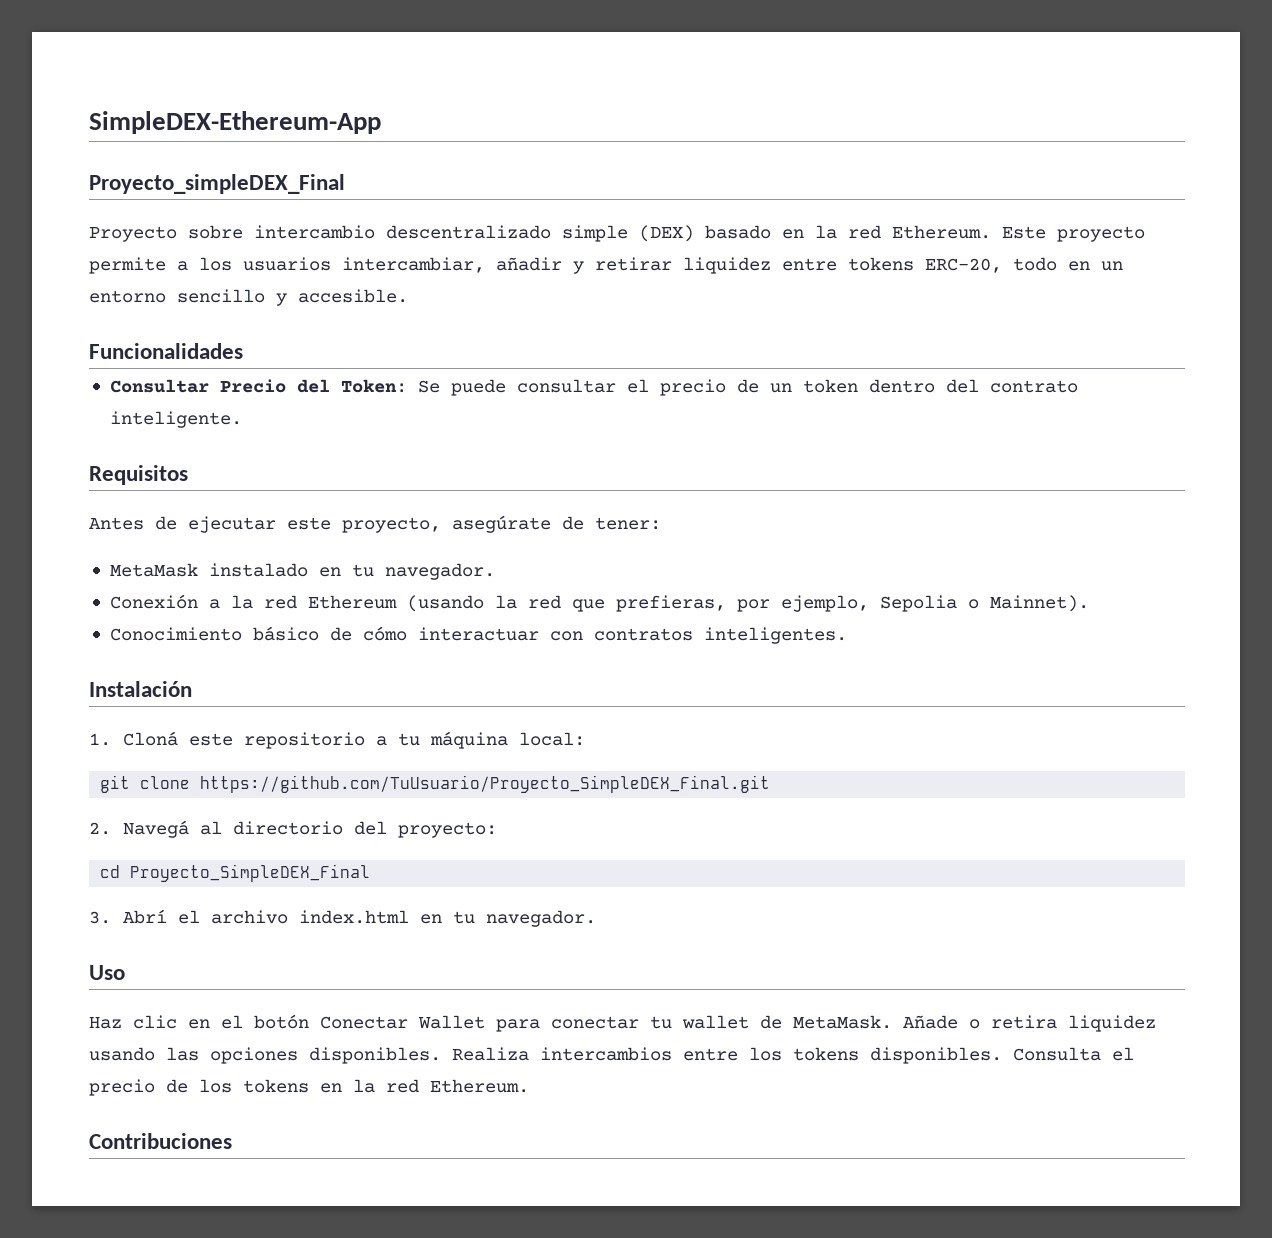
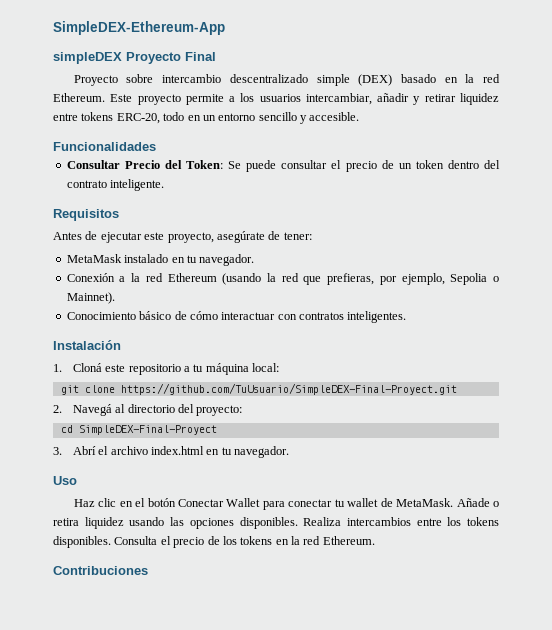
[89,174,345,194] Proyecto_simpleDEX_Final -> [53,52,216,64] simpleDEX Proyecto Final
[200,775,771,793] https://github.com/TuUsuario/Proyecto_SimpleDEX_Final.git -> [120,383,457,395] https://github.com/TuUsuario/SimpleDEX-Final-Proyect.git
[130,864,371,882] Proyecto_SimpleDEX_Final -> [78,425,217,435] SimpleDEX-Final-Proyect

